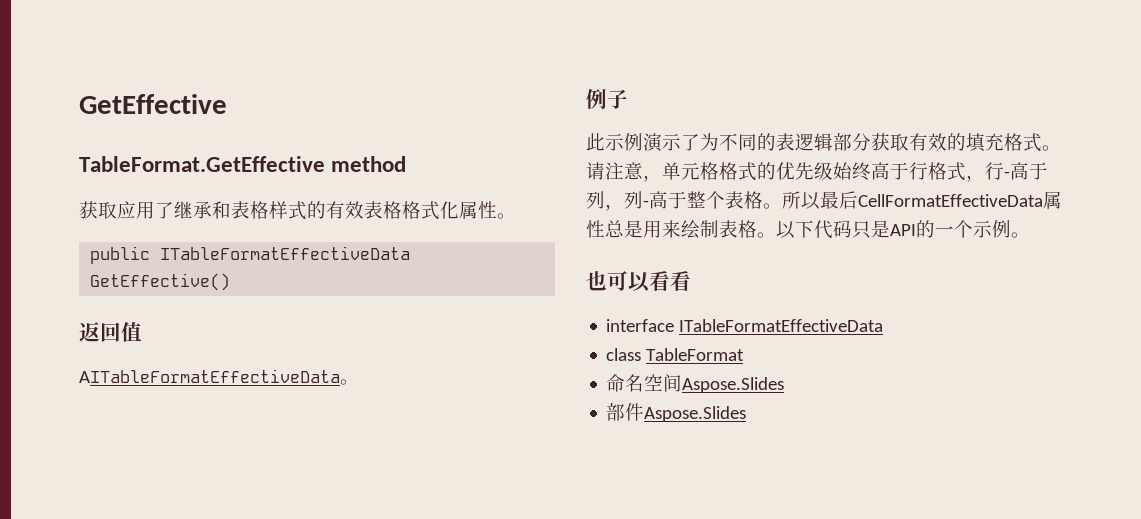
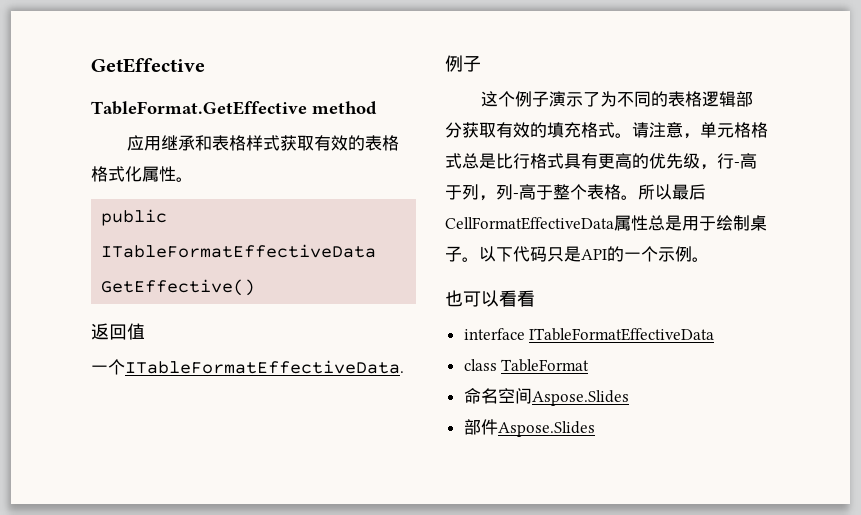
[79,201,174,219] 获取应用了 -> [127,135,162,151] 应用
[307,201,364,219] 的有效 -> [280,135,366,151] 获取有效的
[79,369,359,385] AITableFormatEffectiveData。 -> [91,359,404,375] 一个ITableFormatEffectiveData.
[586,133,643,151] 此示例 -> [481,91,550,107] 这个例子
(795, 142) none -> [685,91,703,107] 格
[757,162,966,181] 的优先级始终高于行格式 -> [462,153,700,169] 总是比行格式具有更高的优先级
[662,220,757,239] 来绘制表格 -> [699,215,767,231] [445,246,462,262] 于绘制桌子

